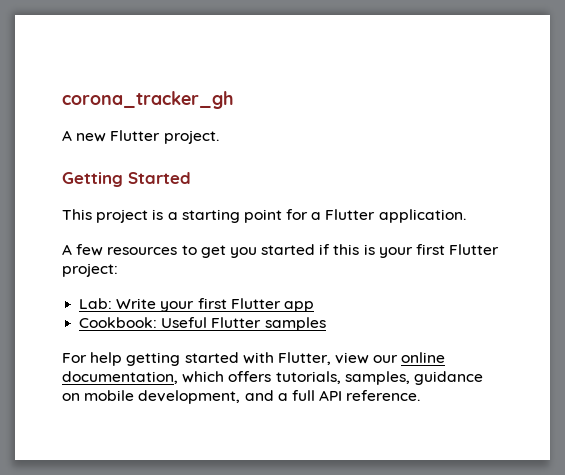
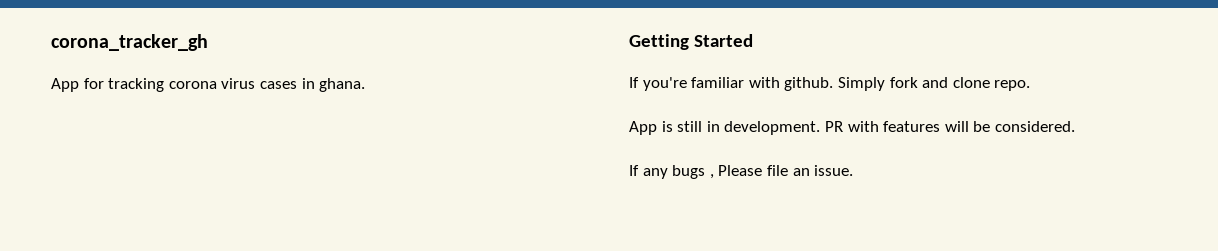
[62,130,219,144] [62,172,191,187] [62,209,466,223] [62,244,500,258] [62,263,118,277] [79,298,314,312] [79,317,326,331] [62,352,446,366] [62,371,483,385] [62,390,421,404] A new Flutter project. // Getting Started // This project is a starting point for a Flutter application. // A few resources to get you started if this is your first Flutter project: // Lab: Write your first Flutter app // Cookbook: Useful Flutter samples // For help getting started with Flutter, view our online documentation, which offers tutorials, samples, guidance on mobile development, and a full API reference. -> [51,78,366,92] [629,34,753,50] [629,77,1031,91] [629,121,1075,135] [629,165,854,179] App for tracking corona virus cases in ghana. // Getting Started // If you're familiar with github. Simply fork and clone repo. // App is still in development. PR with features will be considered. // If any bugs , Please file an issue.

